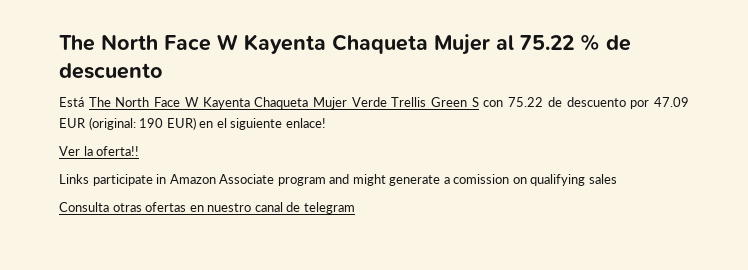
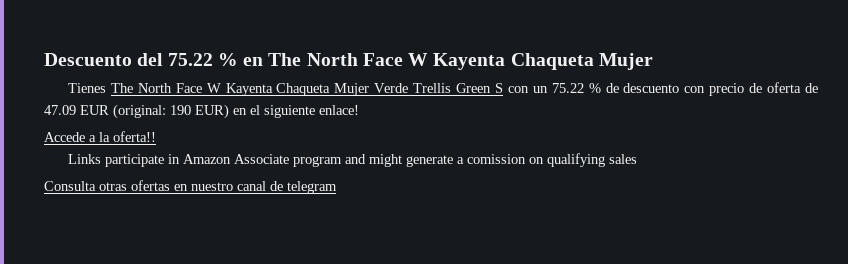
[59,34,631,55] [59,63,163,79] [59,97,84,107] The North Face W Kayenta Chaqueta Mujer al 75.22 % de descuento // Está -> [44,53,653,70] [67,83,106,93] Descuento del 75.22 % en The North Face W Kayenta Chaqueta Mujer // Tienes
[508,97,650,109] 75.22 de descuento por -> [532,82,818,96] un 75.22 % de descuento con precio de oferta de
[59,146,80,156] Ver -> [44,132,96,142] Accede a

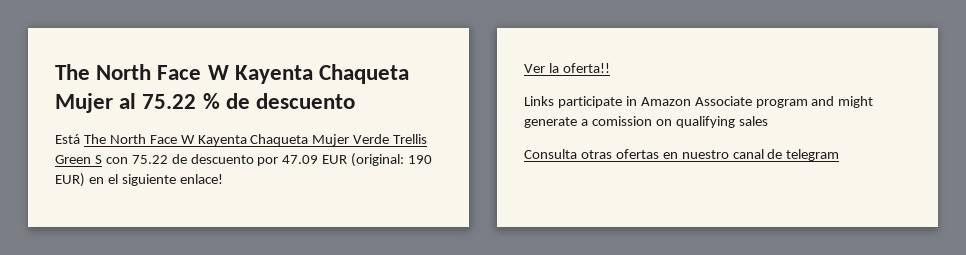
[44,53,653,70] [67,83,106,93] Descuento del 75.22 % en The North Face W Kayenta Chaqueta Mujer // Tienes -> [55,64,410,84] [55,93,356,113] [55,134,80,144] The North Face W Kayenta Chaqueta Mujer al 75.22 % de descuento // Está
[532,82,818,96] un 75.22 % de descuento con precio de oferta de -> [131,154,279,166] 75.22 de descuento por
[44,132,96,142] Accede a -> [524,64,545,73] Ver

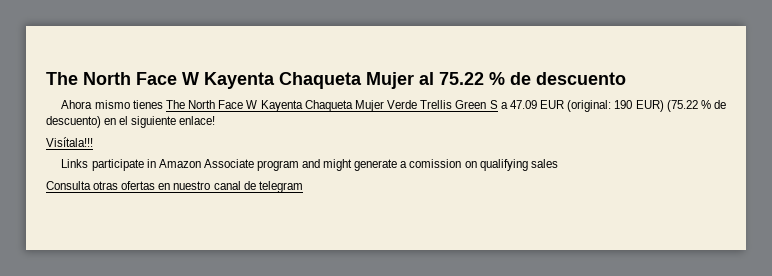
[55,134,80,144] Está -> [61,100,163,109] Ahora mismo tienes
[105,154,279,166] con 75.22 de descuento por -> [500,102,508,109] a
(85, 180) none -> [666,100,726,112] [46,116,101,128] (75.22 % de descuento)
[524,63,610,73] Ver la oferta!! -> [46,137,93,147] Visítala!!!

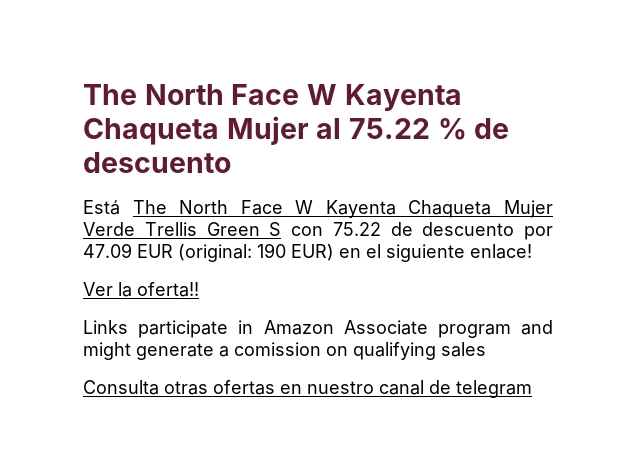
[61,100,163,109] Ahora mismo tienes -> [83,200,120,215] Está
[500,102,508,109] a -> [291,222,553,240] con 75.22 de descuento por
[666,100,726,112] [46,116,101,128] (75.22 % de descuento) -> (334, 252) none
[46,137,93,147] Visítala!!! -> [83,282,199,297] Ver la oferta!!

